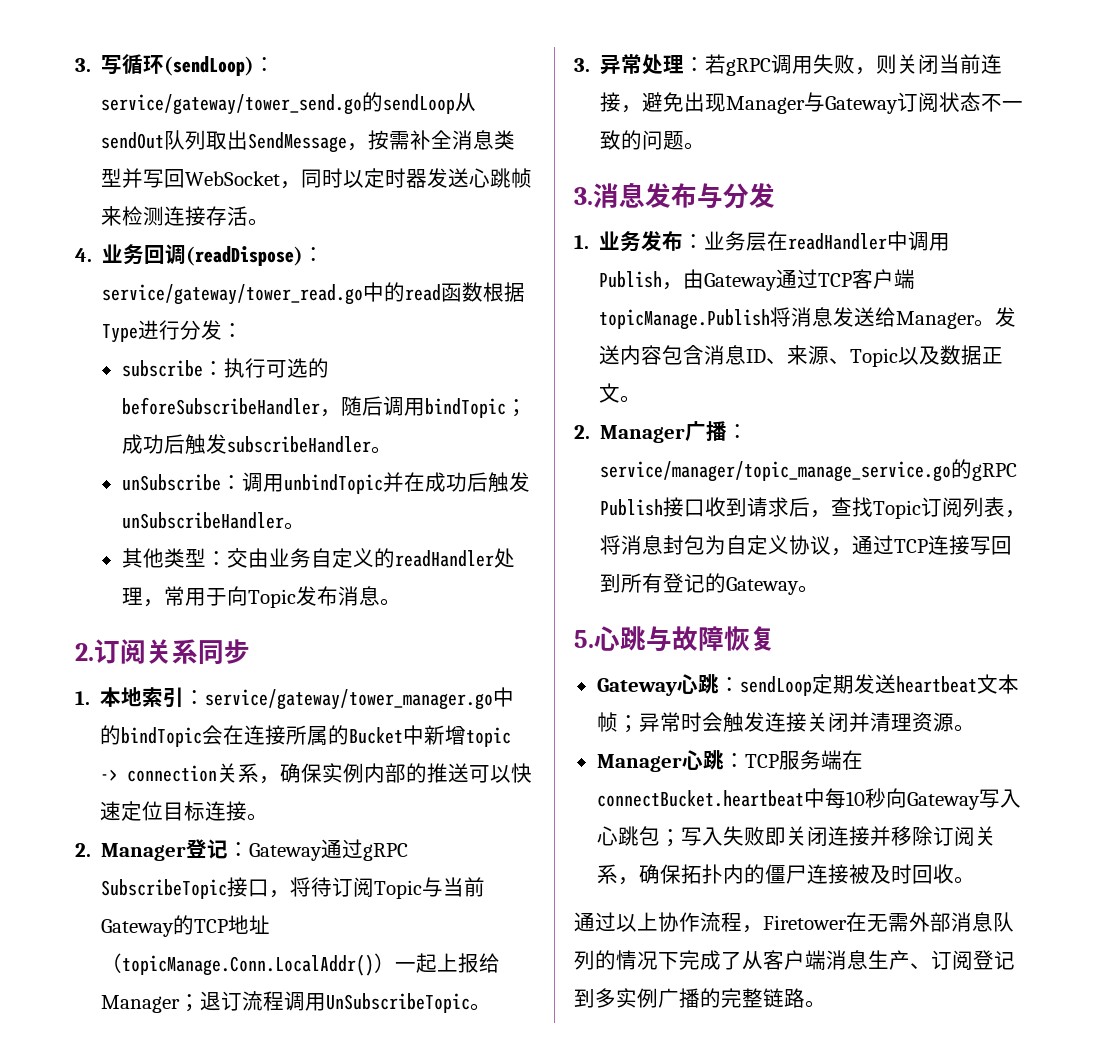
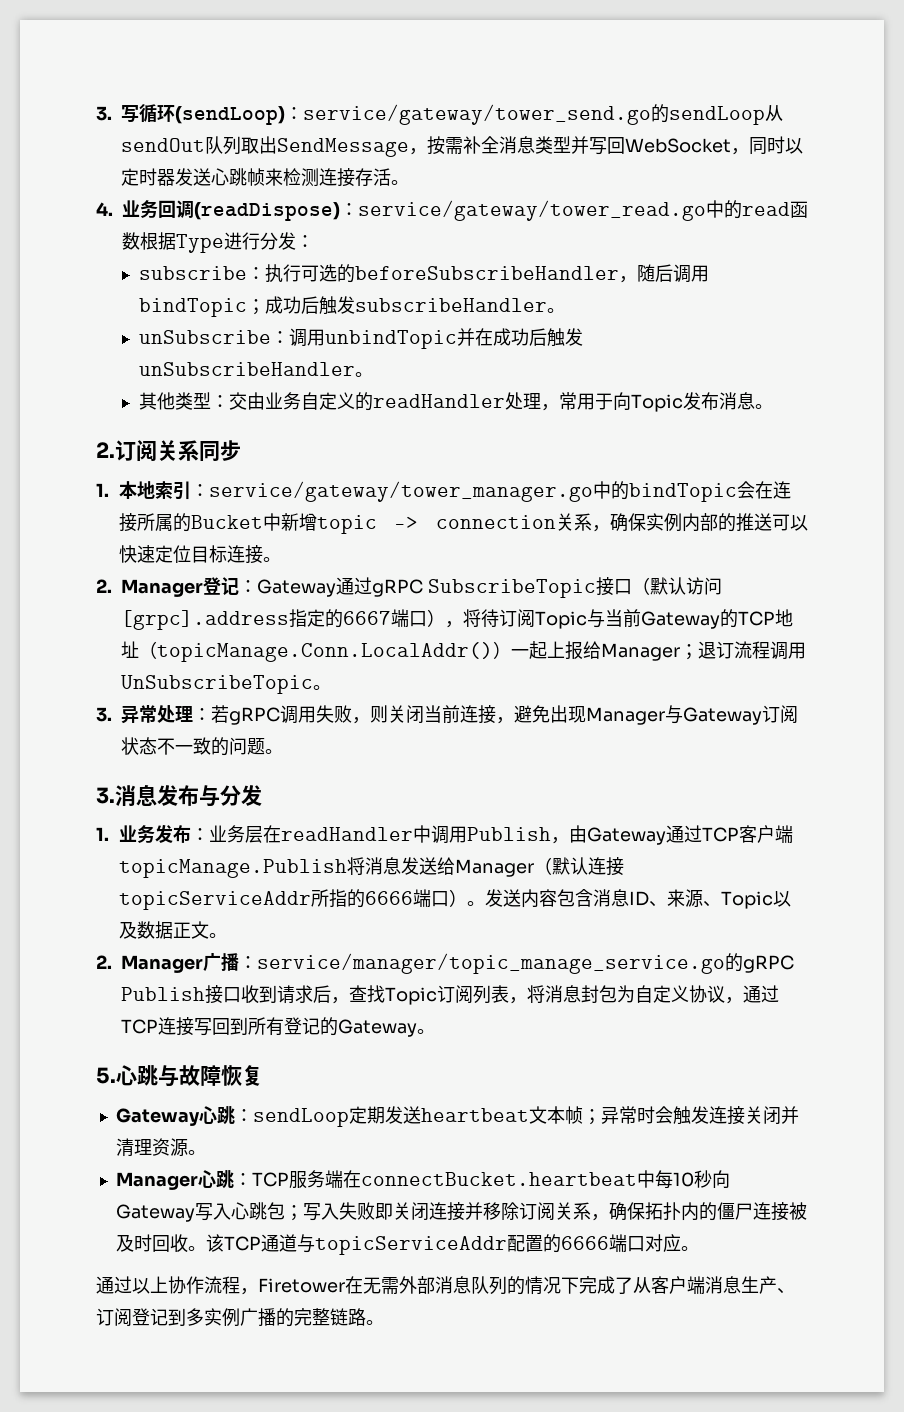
(270, 888) none -> [631,577,722,595] [121,609,445,630] （默认访问[grpc].address指定的6667端口）
(976, 320) none -> [533,857,624,876] [118,889,467,910] （默认连接topicServiceAddr所指的6666端口）
(975, 880) none -> [205,1234,699,1255] 该TCP通道与topicServiceAddr配置的6666端口对应。

